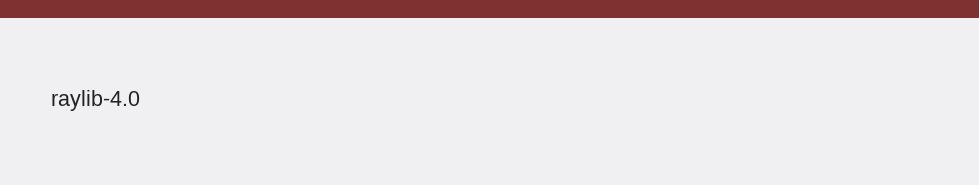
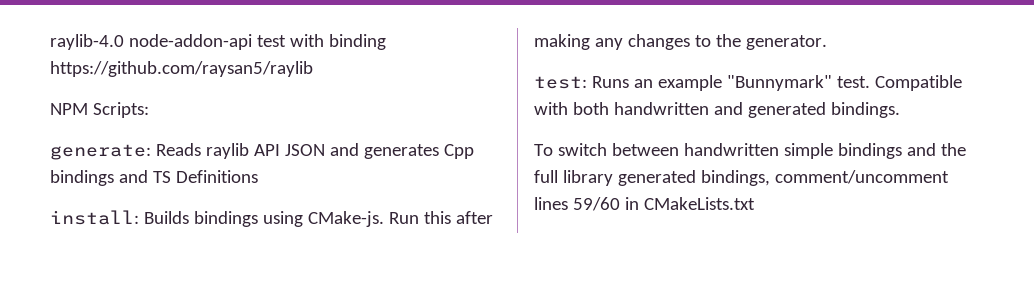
(140, 100) none -> [128,34,386,50] [50,61,313,77] [50,102,149,118] [50,143,474,160] [50,170,258,186] [50,210,493,227] [534,34,827,50] [534,75,962,91] [534,102,900,118] [534,143,966,159] [534,170,949,186] [534,197,755,211] node-addon-api test with binding https://github.com/raysan5/raylib // NPM Scripts: // generate: Reads raylib API JSON and generates Cpp bindings and TS Definitions // install: Builds bindings using CMake-js. Run this after making any changes to the generator. // test: Runs an example "Bunnymark" test. Compatible with both handwritten and generated bindings. // To switch between handwritten simple bindings and the full library generated bindings, comment/uncomment lines 59/60 in CMakeLists.txt

